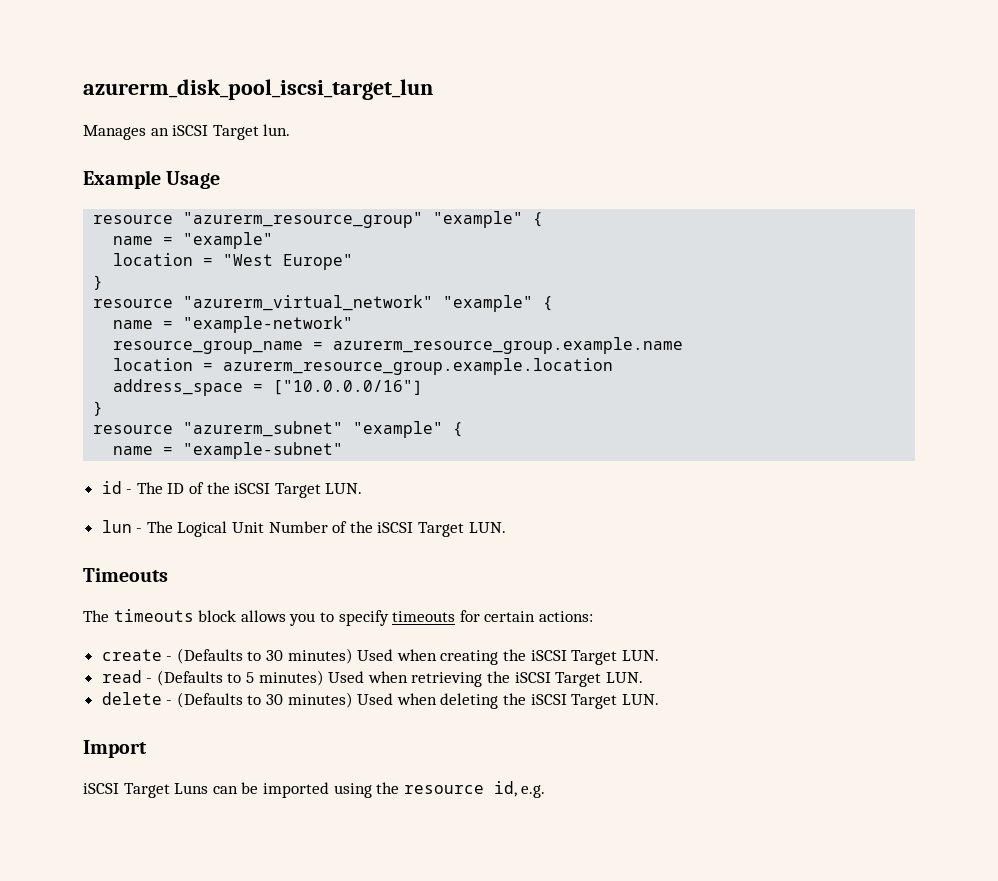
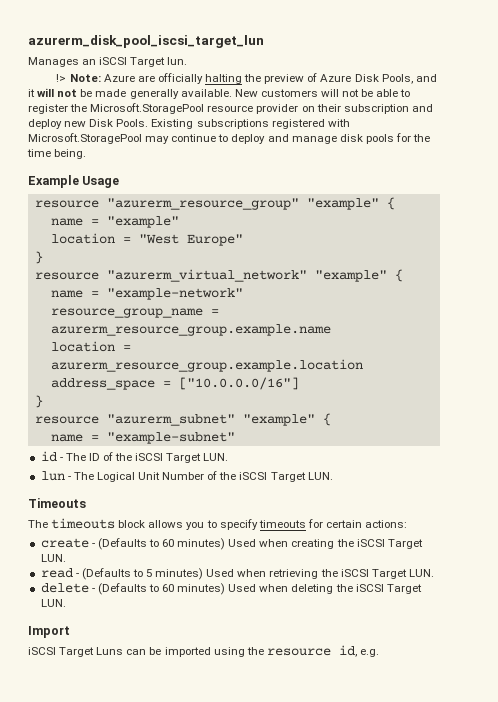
(291, 130) none -> [56,73,437,84] [28,88,411,99] [28,103,433,114] [28,119,350,129] [28,133,431,144] [27,149,87,159] // !> Note: Azure are officially halting the preview of Azure Disk Pools, and it will not be made generally available. New customers will not be able to register the Microsoft.StoragePool resource provider on their subscription and deploy new Disk Pools. Existing subscriptions registered with Microsoft.StoragePool may continue to deploy and manage disk pools for the time being.
[266,650,284,661] 30 -> [162,539,175,547] 60
[266,694,284,705] 30 -> [162,584,175,592] 60

